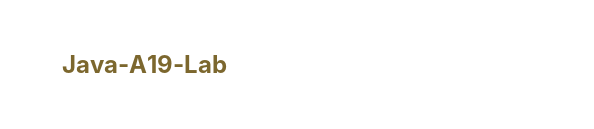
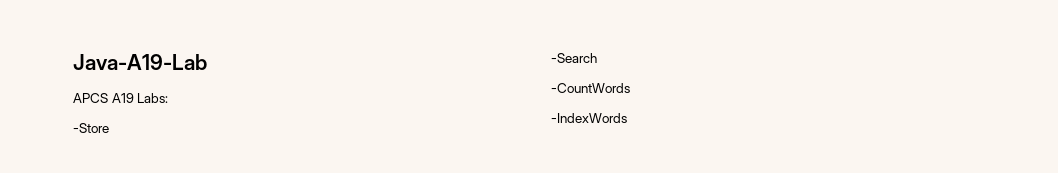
(227, 63) none -> [73,93,169,103] [73,123,109,133] [551,53,597,63] [551,83,630,93] [551,113,627,123] // APCS A19 Labs: // -Store // -Search // -CountWords // -IndexWords

